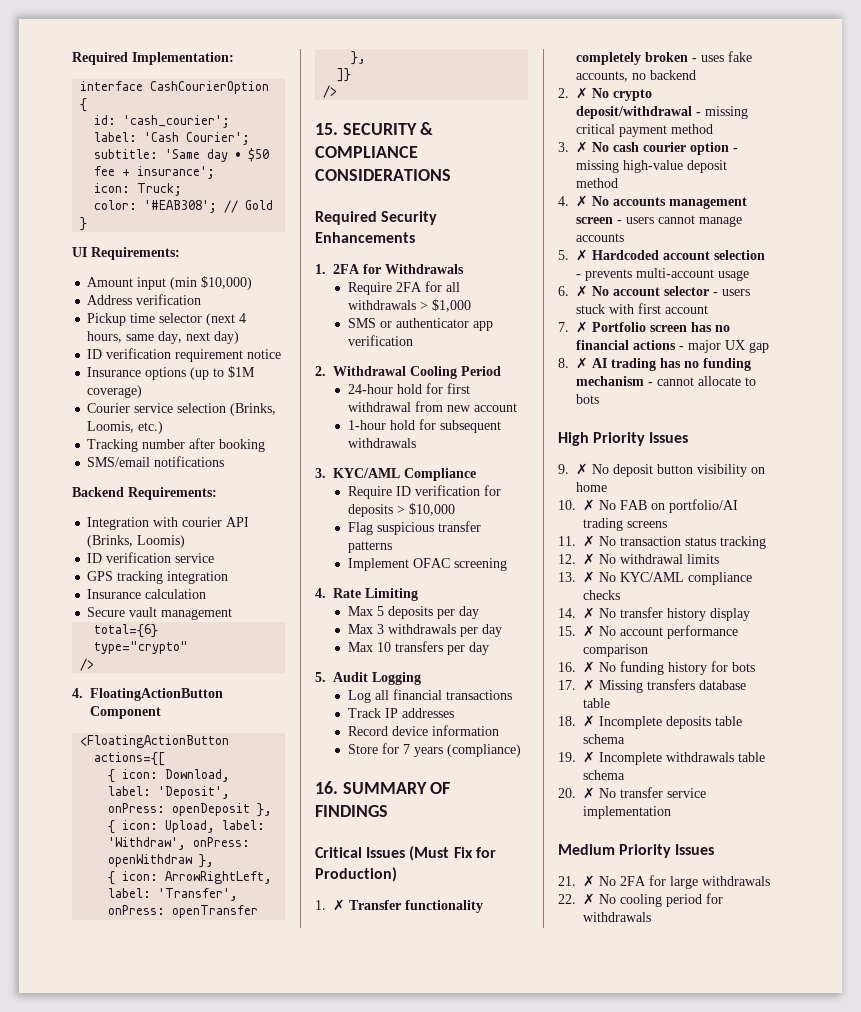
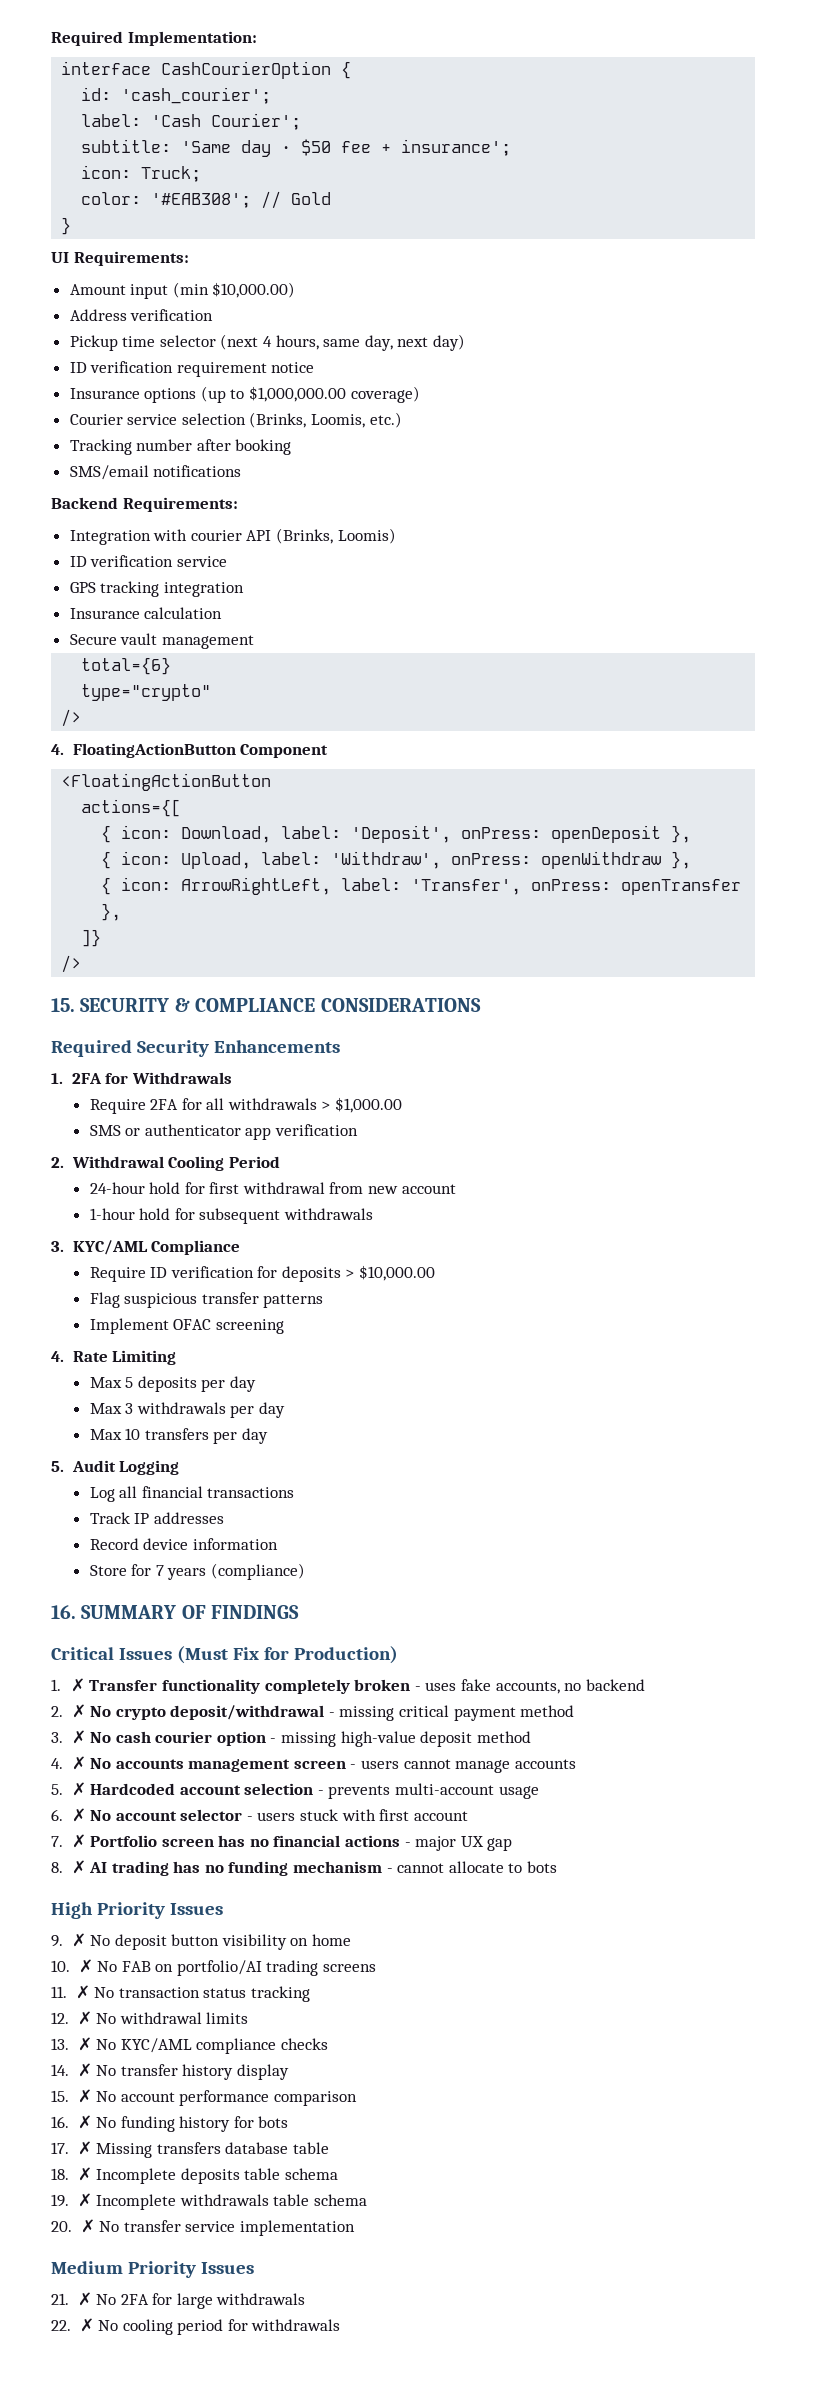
[201,276,253,290] $10,000) -> [212,282,296,298] $10,000.00)
[228,366,256,378] $1M -> [249,386,347,402] $1,000,000.00
[431,299,471,312] $1,000 -> [335,1097,403,1113] $1,000.00
[408,503,455,516] $10,000 -> [359,1265,436,1281] $10,000.00

